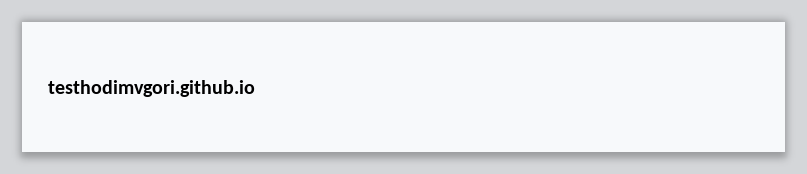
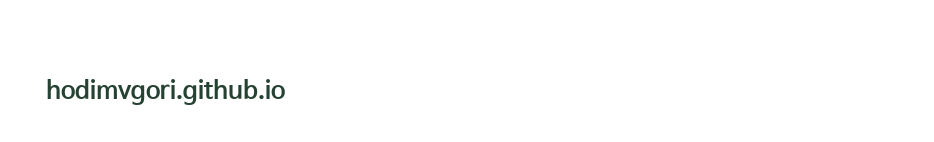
[48,80,255,97] testhodimvgori.github.io -> [46,79,285,105] hodimvgori.github.io

